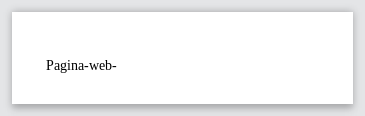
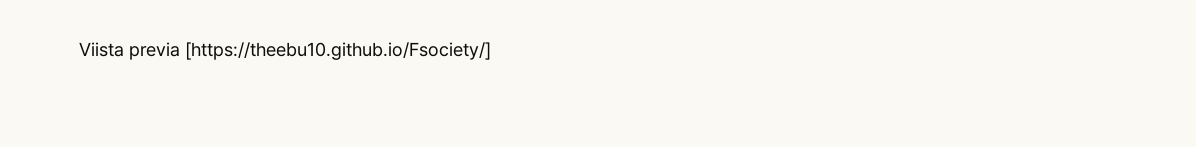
[46,60,117,73] Pagina-web- -> [79,42,491,60] Viista previa [https://theebu10.github.io/Fsociety/]

